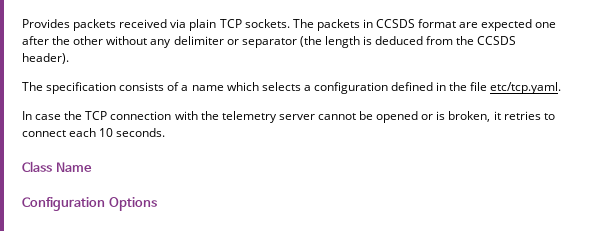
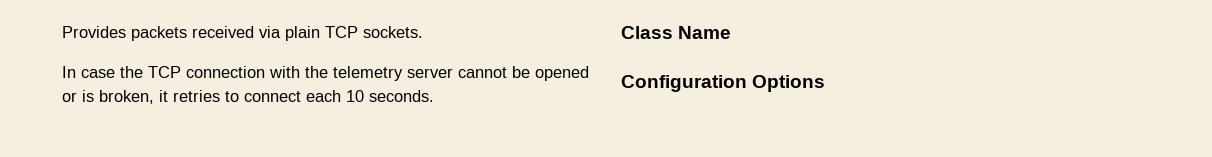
[292,19,557,31] [22,36,517,48] [22,53,69,64] [22,82,562,94] The packets in CCSDS format are expected one after the other without any delimiter or separator (the length is deduced from the CCSDS header). // The specification consists of a name which selects a configuration defined in the file etc/tcp.yaml. -> (423, 32) none

